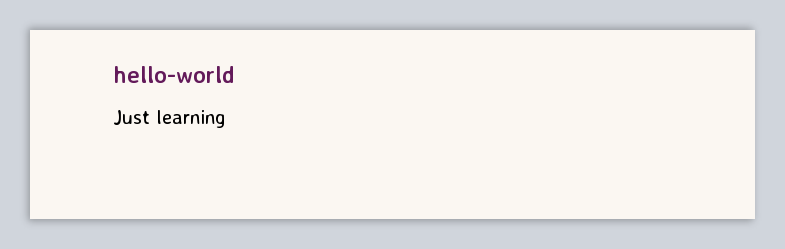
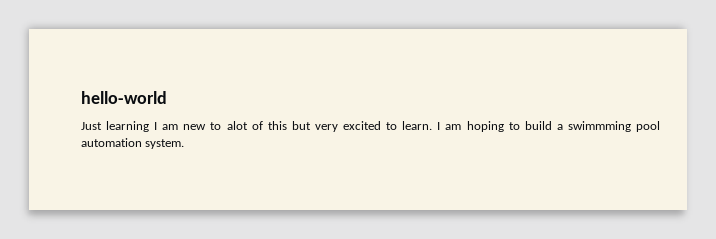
(226, 119) none -> [154,121,660,132] [81,138,185,149] I am new to alot of this but very excited to learn. I am hoping to build a swimmming pool automation system.

